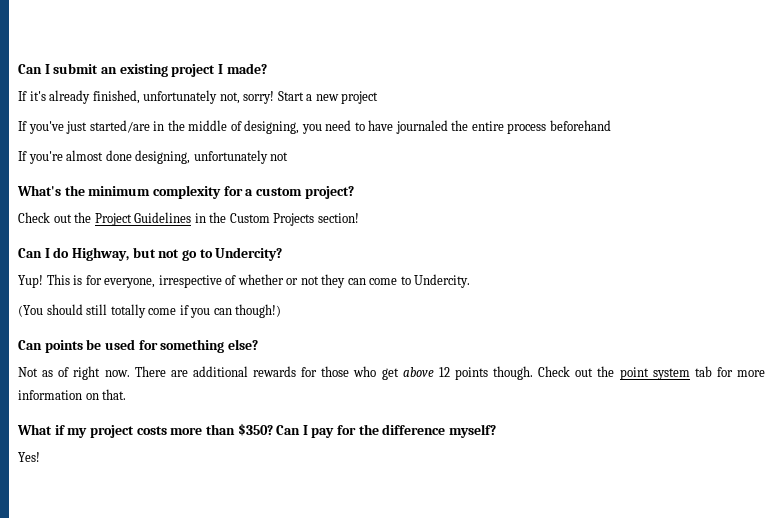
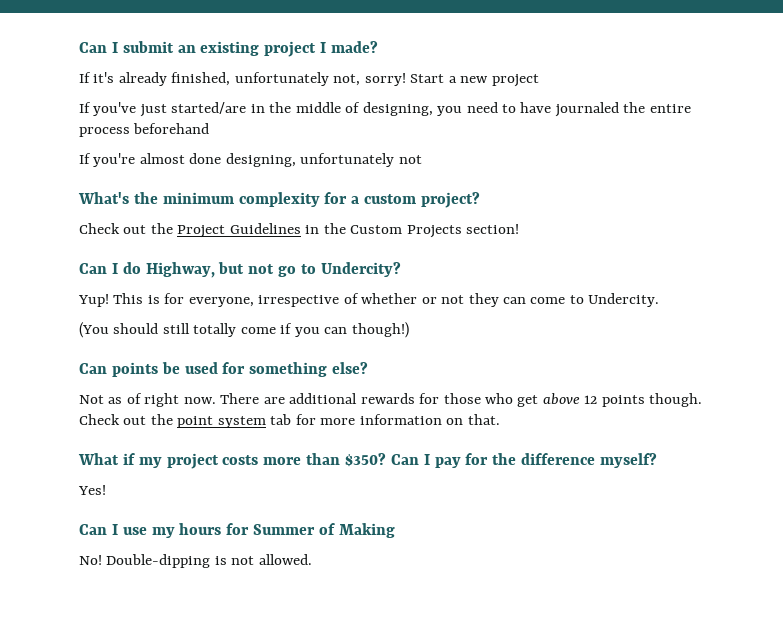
(40, 457) none -> [79,523,395,538] [79,554,312,568] // Can I use my hours for Summer of Making // No! Double-dipping is not allowed.

